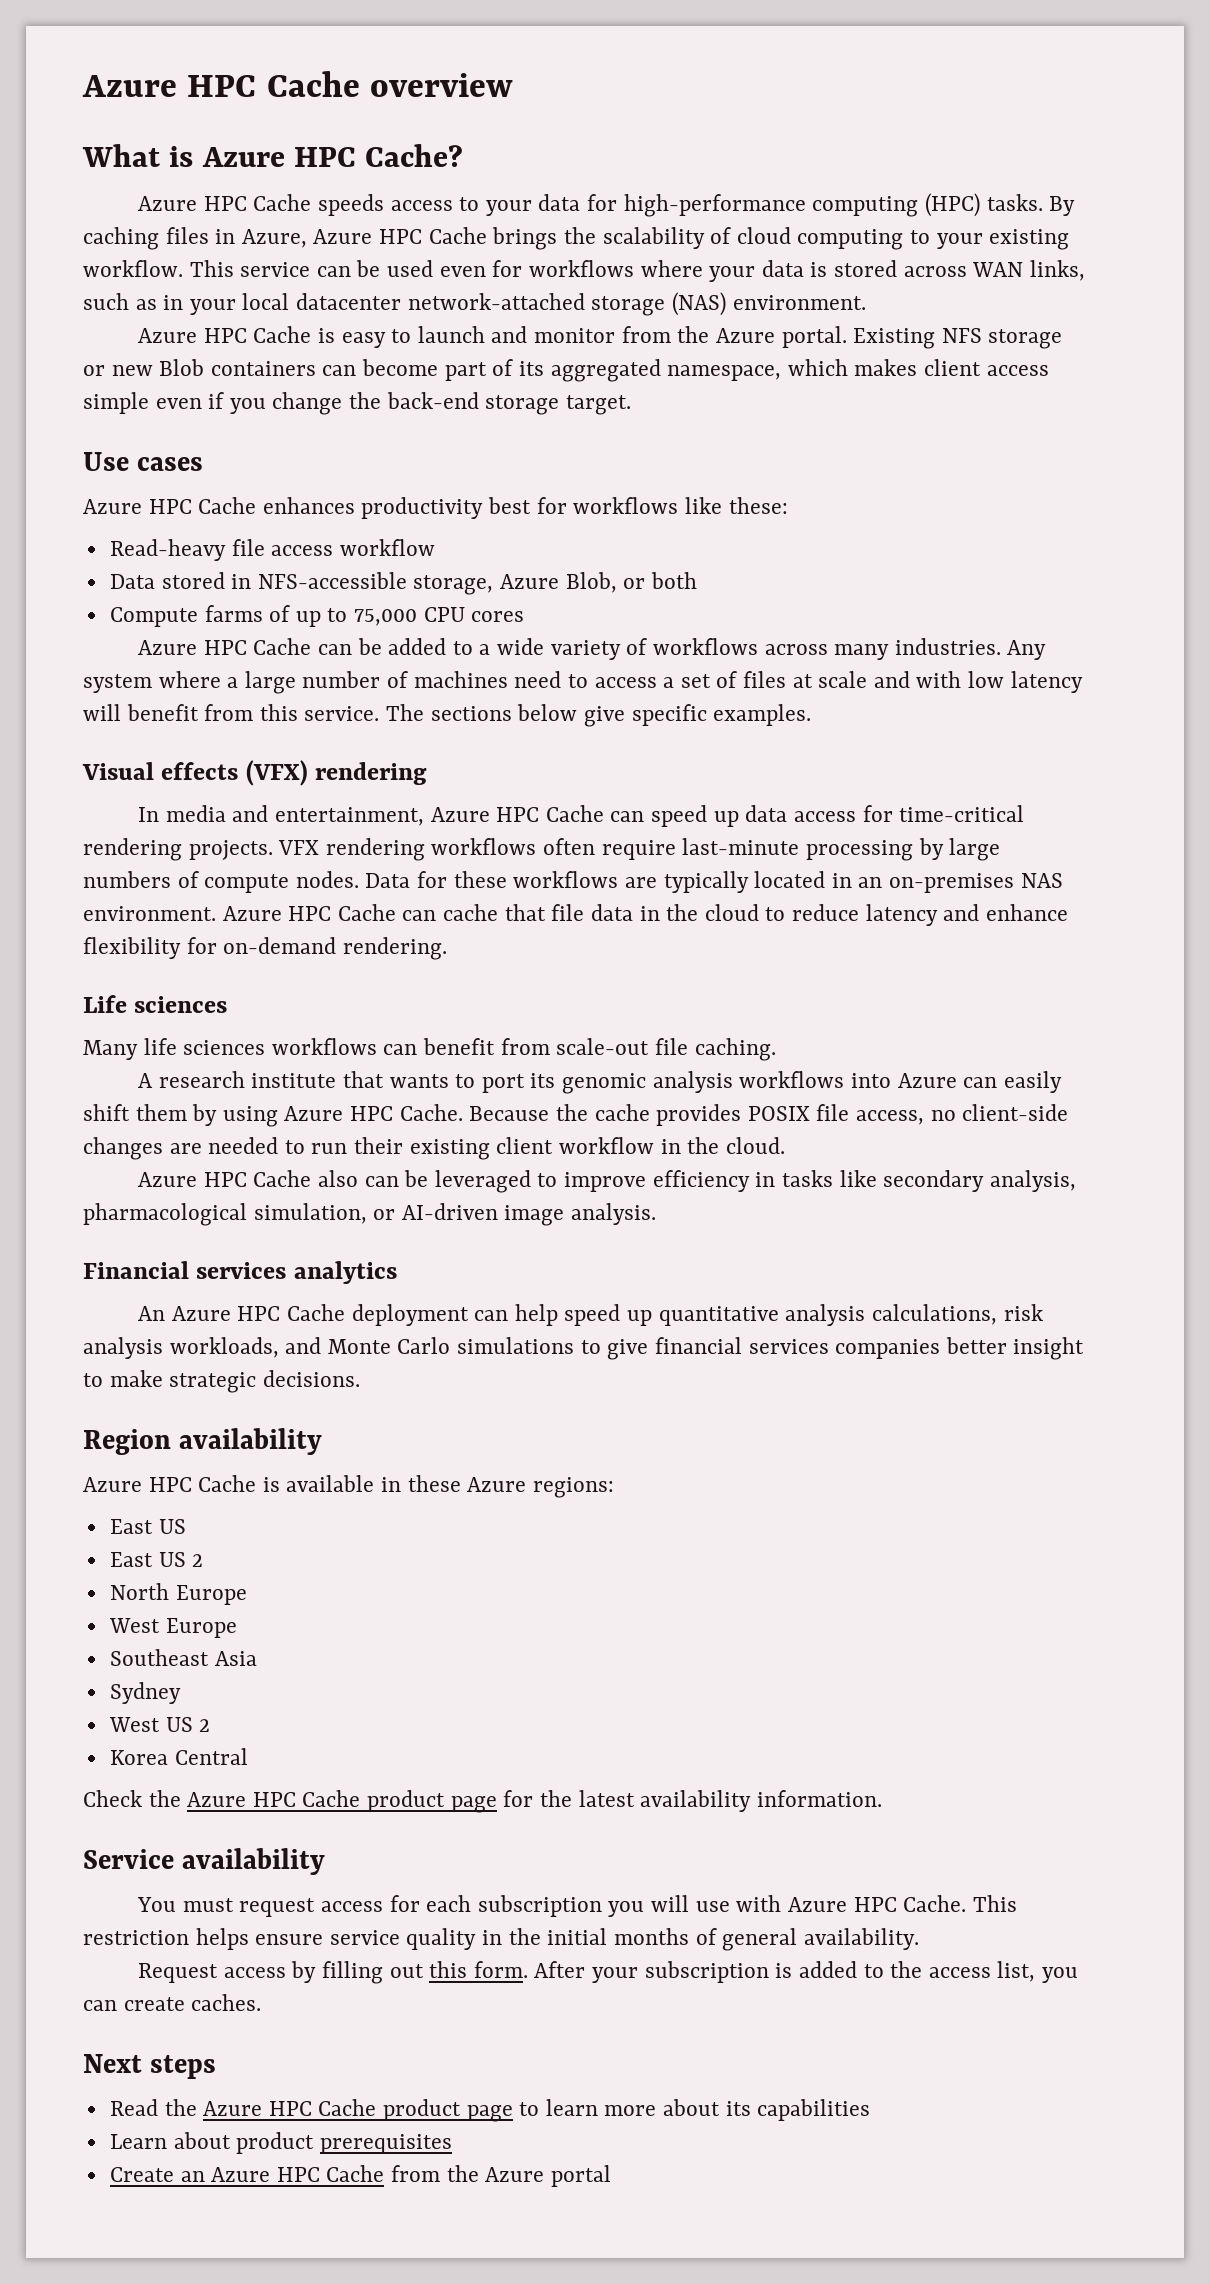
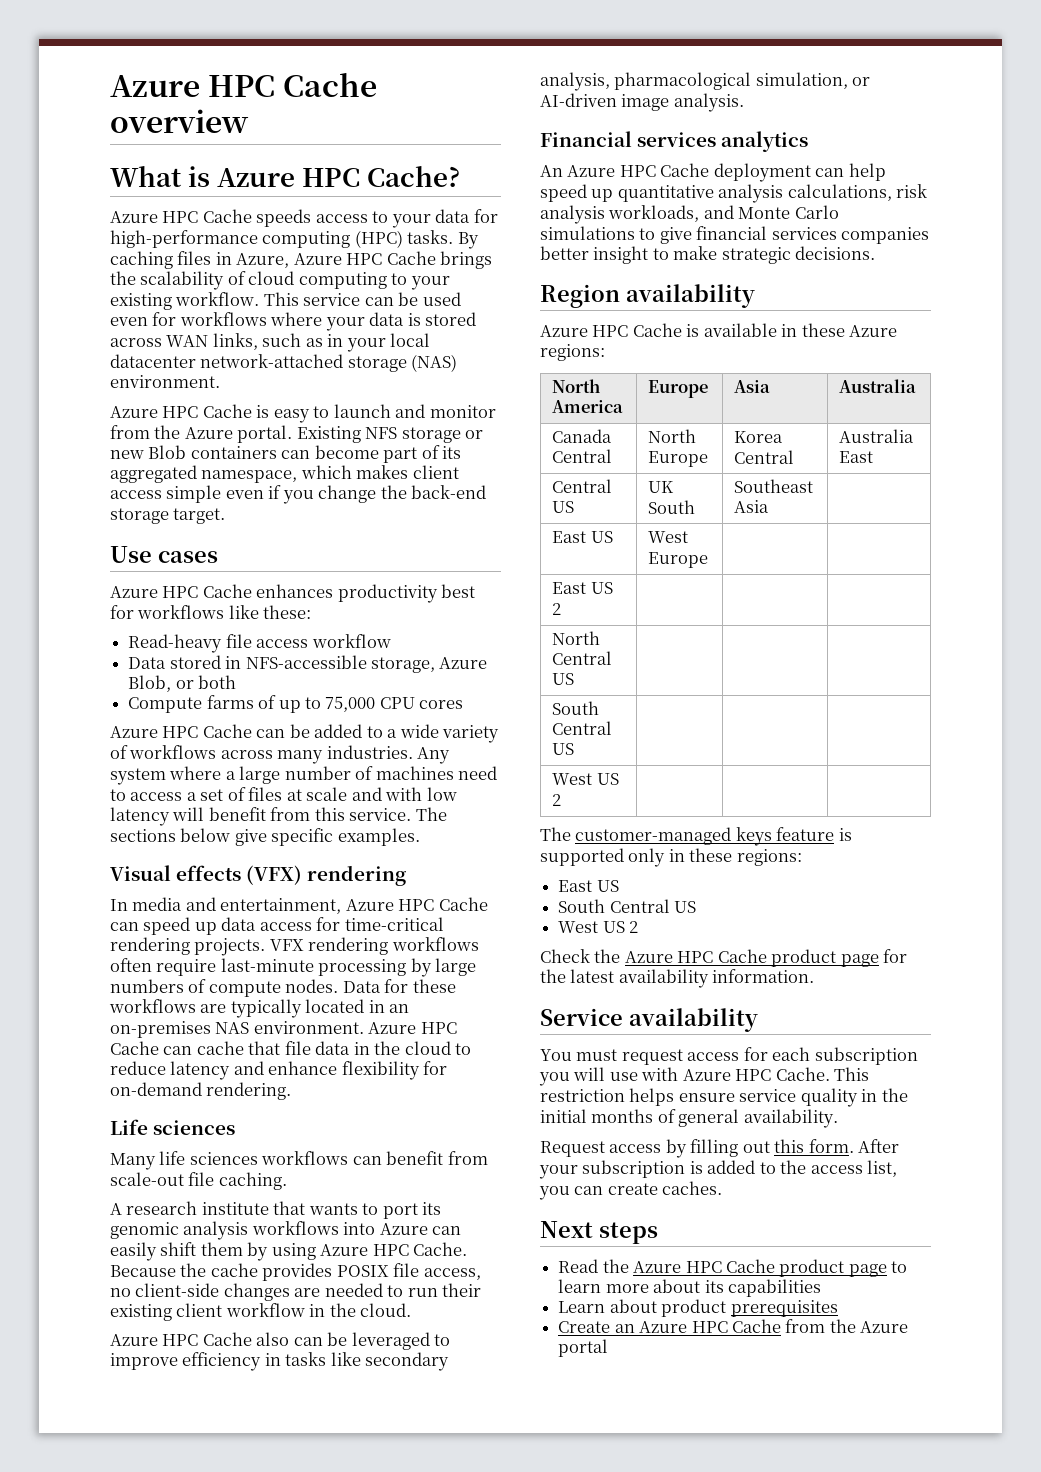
(614, 1487) none -> [552,379,601,393] [552,400,624,413] [648,380,709,398] [734,380,771,393] [839,379,917,393] [552,429,613,443] [552,449,613,463] [648,429,697,443] [648,451,709,467] [734,431,784,443] [734,450,795,464] [839,429,915,443] [839,451,874,463] [552,479,613,493] [552,501,575,513] [648,481,675,493] [648,500,696,514] [734,479,814,493] [734,500,770,513] [552,531,613,543] [648,531,689,543] [648,552,709,568] [552,582,613,594] [552,603,562,615] [552,631,601,645] [552,651,613,665] [552,673,575,685] [552,701,600,715] [552,721,613,735] [552,743,575,755] [552,773,619,785] [552,794,562,806] [540,827,852,846] [540,848,802,867] // North America | Europe | Asia | Australia // Canada Central | North Europe | Korea Central | Australia East // Central US | UK South | Southeast Asia | // East US | West Europe | | // East US 2 | | | // North Central US | | | // South Central US | | | // West US 2 | | | // The customer-managed keys feature is supported only in these regions:
[109,1552,204,1567] [109,1583,247,1605] [108,1618,237,1638] [109,1649,257,1666] [109,1682,181,1704] [108,1717,211,1732] [109,1748,248,1765] East US 2 // North Europe // West Europe // Southeast Asia // Sydney // West US 2 // Korea Central -> [558,899,697,913] [558,921,639,933] South Central US // West US 2

